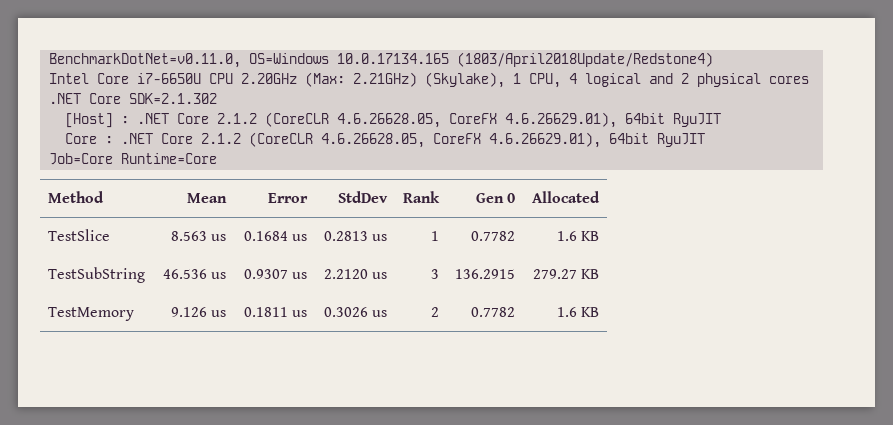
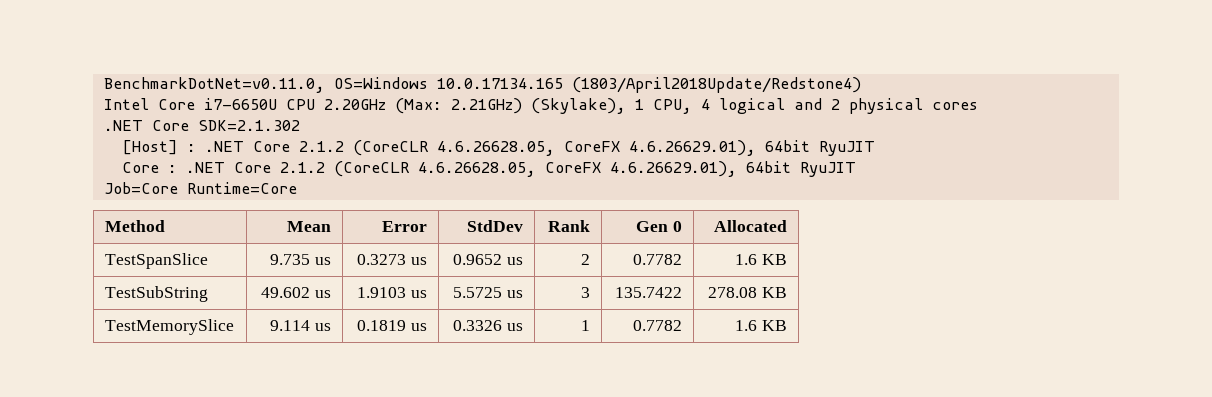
[47,229,110,241] [171,231,227,241] [244,231,308,241] [324,231,369,241] TestSlice | 8.563 us | 0.1684 us | 0.2813 -> [104,253,208,269] [270,254,332,265] [357,254,428,265] [453,254,524,265] [581,254,591,265] [633,254,683,265] [735,254,788,265] [104,286,208,302] [261,287,332,298] [357,287,428,298] [453,287,524,298] [581,287,591,298] [615,287,683,298] [708,287,788,298] [104,319,234,335] [270,320,332,331] [357,320,428,331] [453,320,503,331] TestSpanSlice | 9.735 us | 0.3273 us | 0.9652 us | 2 | 0.7782 | 1.6 KB // TestSubString | 49.602 us | 1.9103 us | 5.5725 us | 3 | 135.7422 | 278.08 KB // TestMemorySlice | 9.114 us | 0.1819 us | 0.3326
[47,267,145,283] [163,269,227,279] [244,269,308,279] [324,269,388,279] [431,269,440,279] [455,269,516,279] [533,269,600,279] [47,307,134,321] [171,307,227,317] [244,307,308,317] [324,307,388,317] [431,307,440,317] [471,307,516,317] [557,307,600,317] // TestSubString | 46.536 us | 0.9307 us | 2.2120 us | 3 | 136.2915 | 279.27 KB // TestMemory | 9.126 us | 0.1811 us | 0.3026 us | 2 | 0.7782 | 1.6 KB -> (788, 325) none

